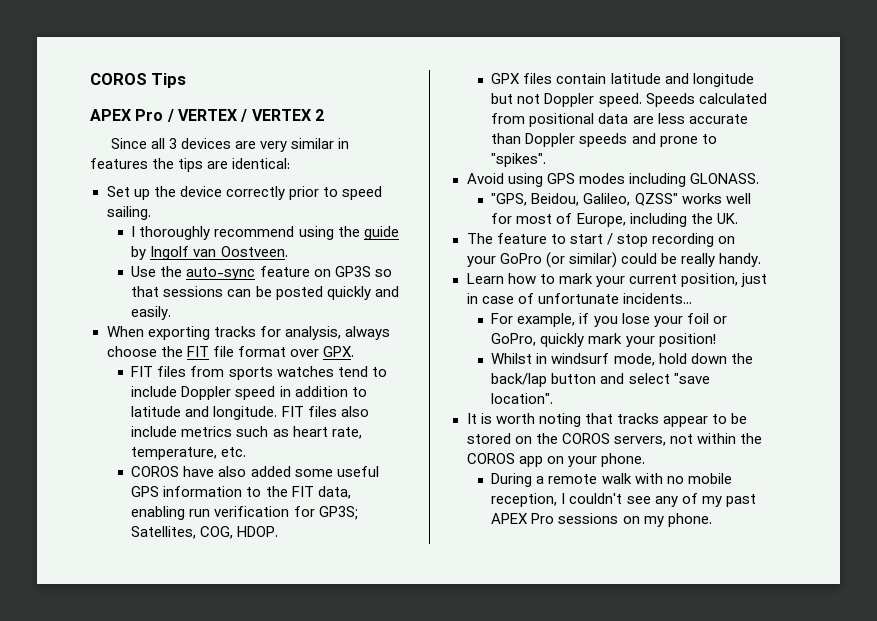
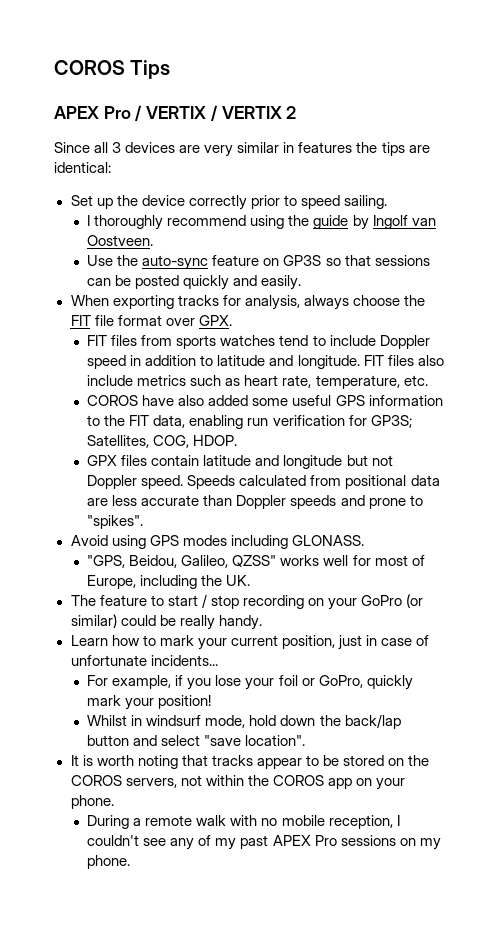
[177,109,311,122] VERTEX / VERTEX -> [146,105,282,121] VERTIX / VERTIX

